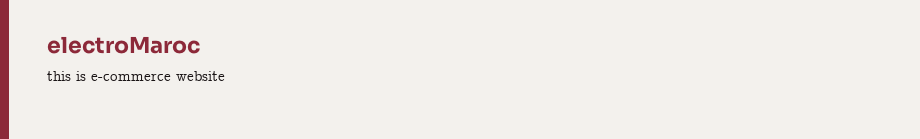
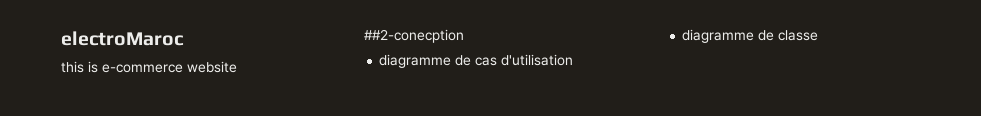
(225, 76) none -> [364,29,464,43] [379,54,574,68] [682,29,819,43] ##2-conecption // diagramme de cas d'utilisation // diagramme de classe

